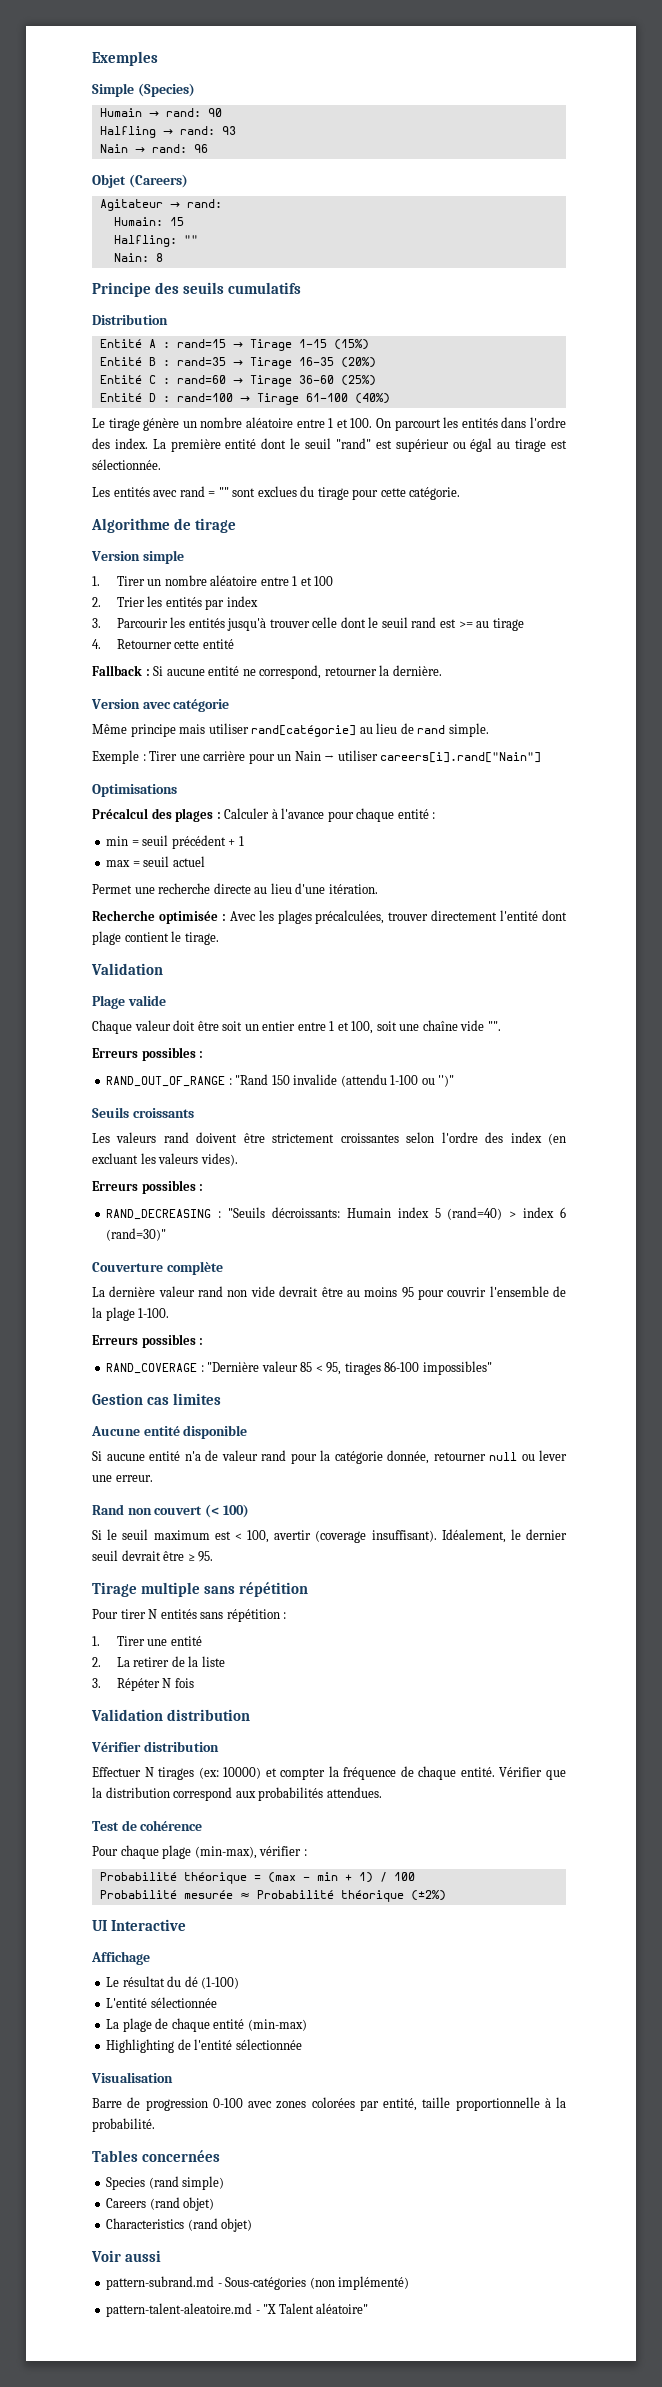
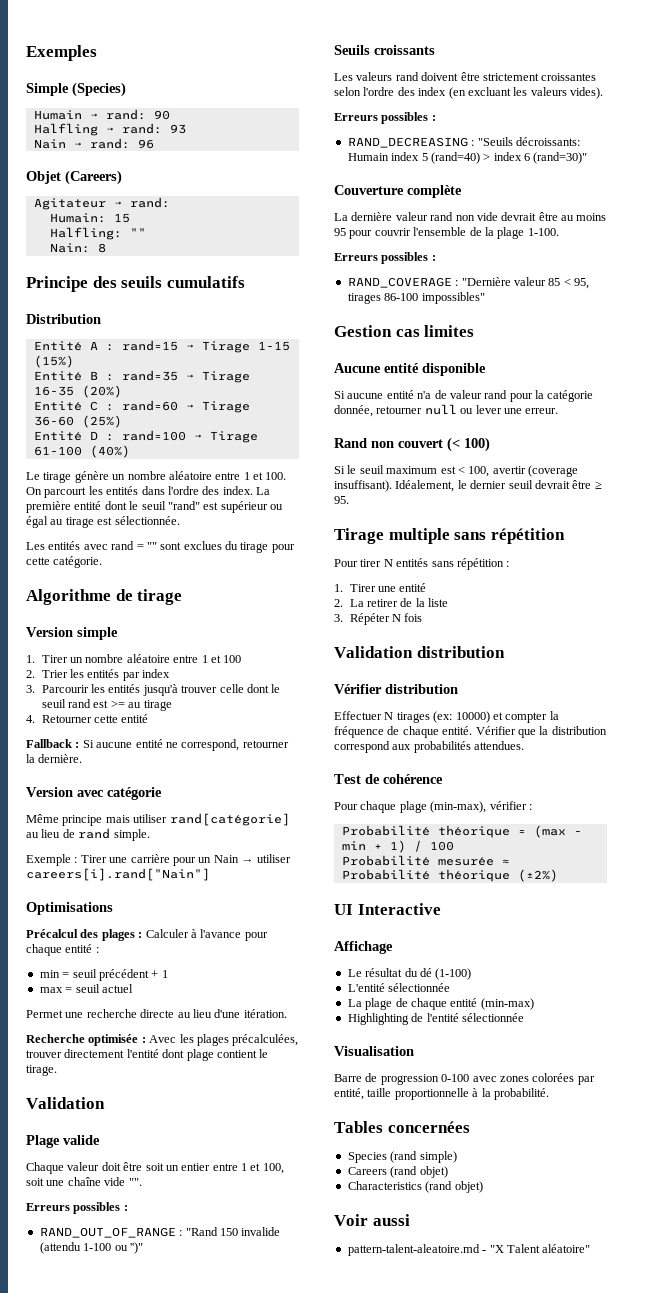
[106,2276,410,2290] // pattern-subrand.md - Sous-catégories (non implémenté) -> (410, 1220) none

